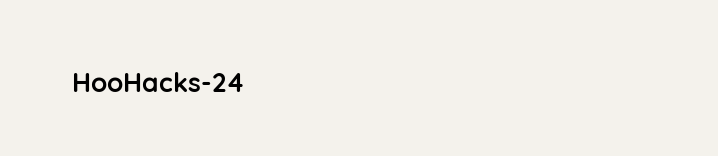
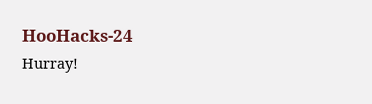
(245, 82) none -> [21,58,78,73] // Hurray!

